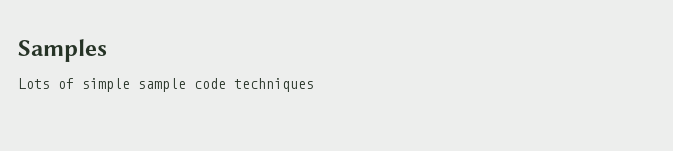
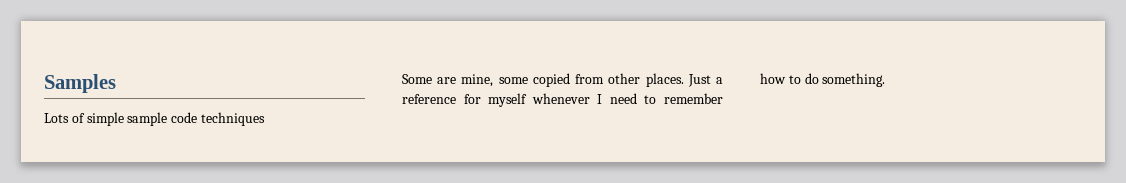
(314, 85) none -> [402,73,723,87] [402,93,723,107] [760,73,886,87] // Some are mine, some copied from other places. Just a reference for myself whenever I need to remember how to do something.

